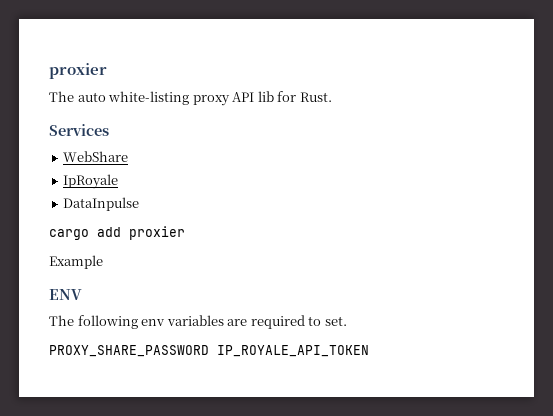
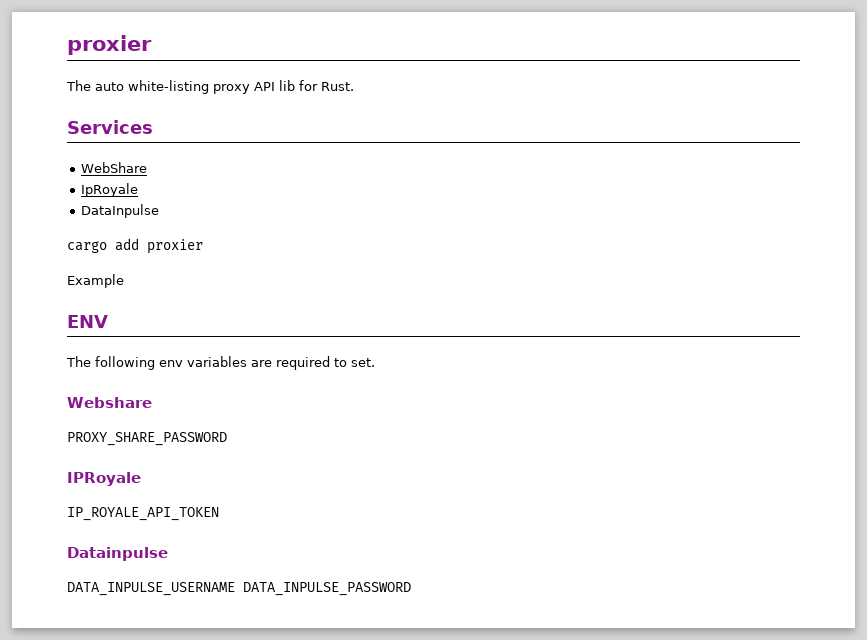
(347, 321) none -> [67,397,152,408] // Webshare
(209, 351) none -> [67,472,141,486] // IPRoyale //
(369, 351) none -> [67,547,168,561] [67,582,411,596] // Datainpulse // DATA_INPULSE_USERNAME DATA_INPULSE_PASSWORD

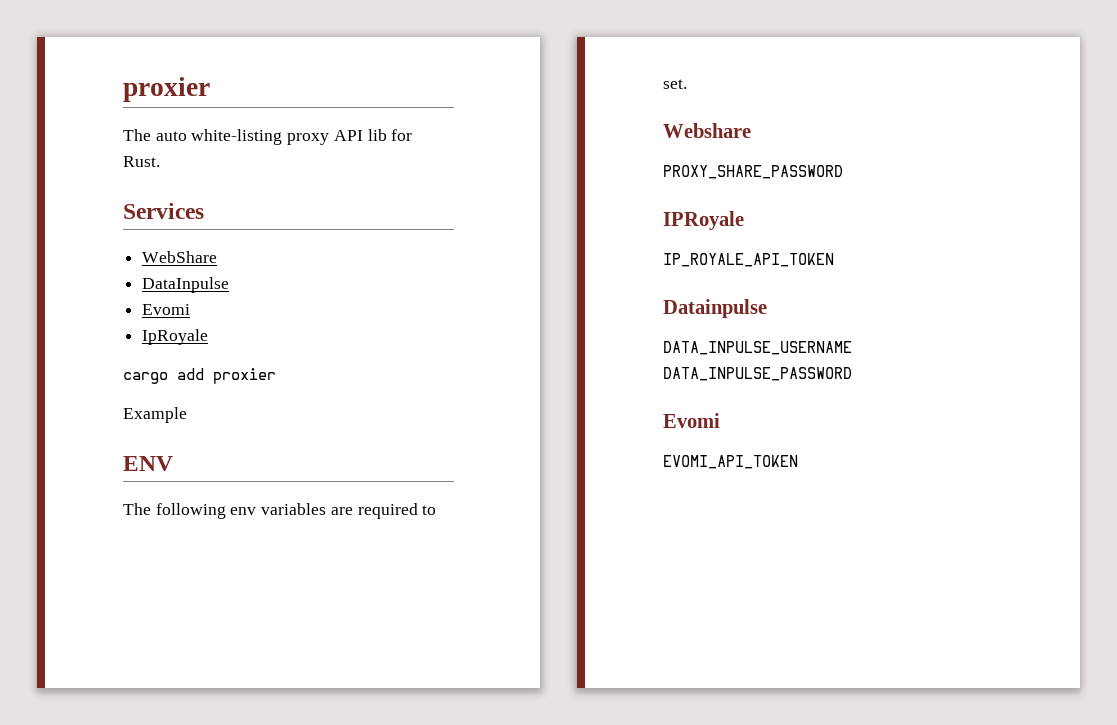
(148, 167) none -> [142,277,230,293] [142,304,191,315] // DataInpulse // Evomi
[81,204,160,218] // DataInpulse -> (209, 337) none
(411, 589) none -> [663,413,720,428] [663,455,798,469] // Evomi // EVOMI_API_TOKEN

